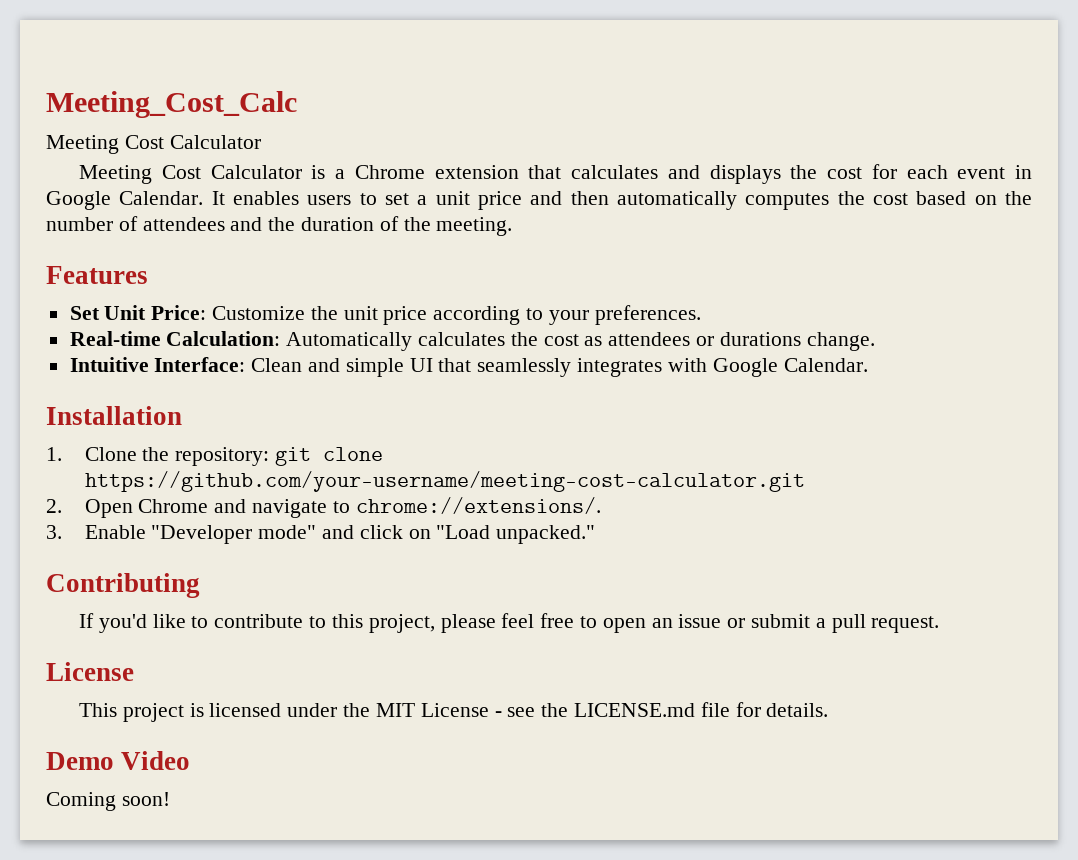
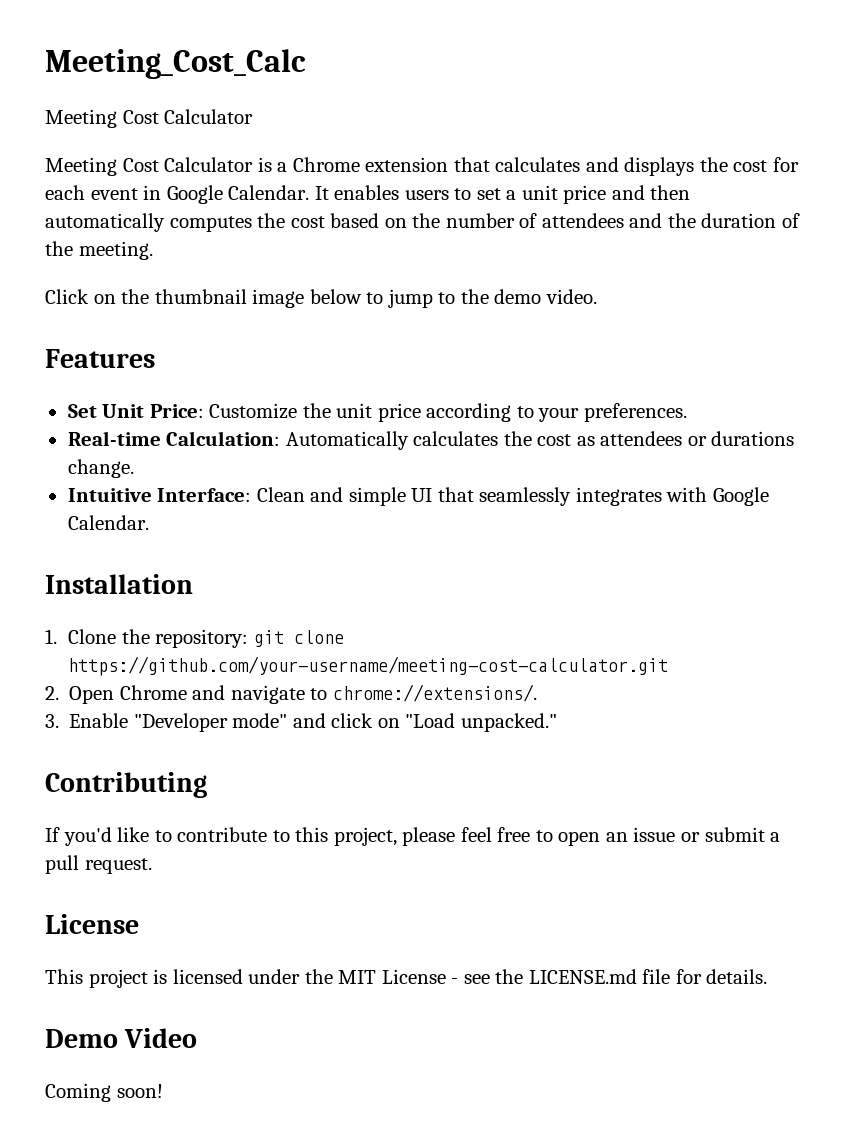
(513, 226) none -> [45,289,597,308] // Click on the thumbnail image below to jump to the demo video.

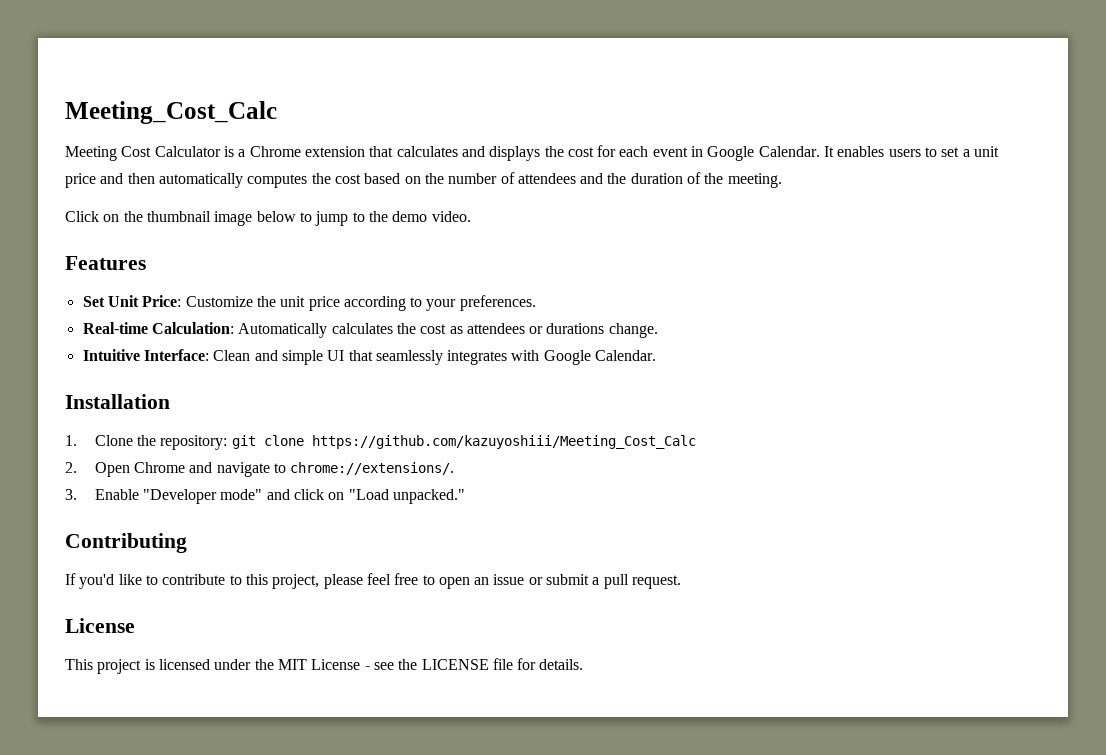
[45,157,254,176] // Meeting Cost Calculator -> (221, 151) none
[68,656,669,676] https://github.com/your-username/meeting-cost-calculator.git -> [311,435,696,449] https://github.com/kazuyoshiii/Meeting_Cost_Calc
[528,969,637,984] LICENSE.md -> [421,659,489,670] LICENSE
[45,1028,198,1048] [45,1083,163,1102] // Demo Video // Coming soon! -> (584, 664) none

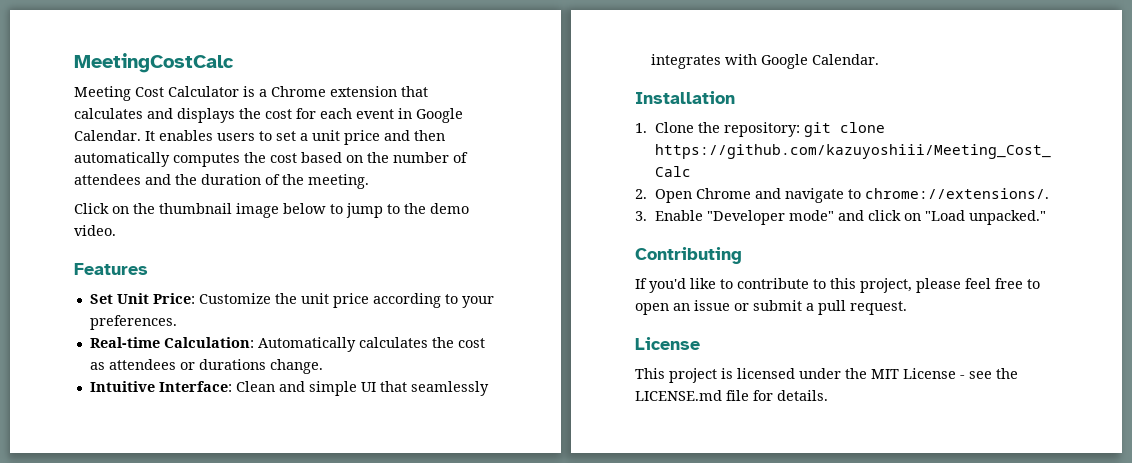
[65,101,277,124] Meeting_Cost_Calc -> [74,53,234,73] MeetingCostCalc
[421,659,489,670] LICENSE -> [635,390,722,401] LICENSE.md

